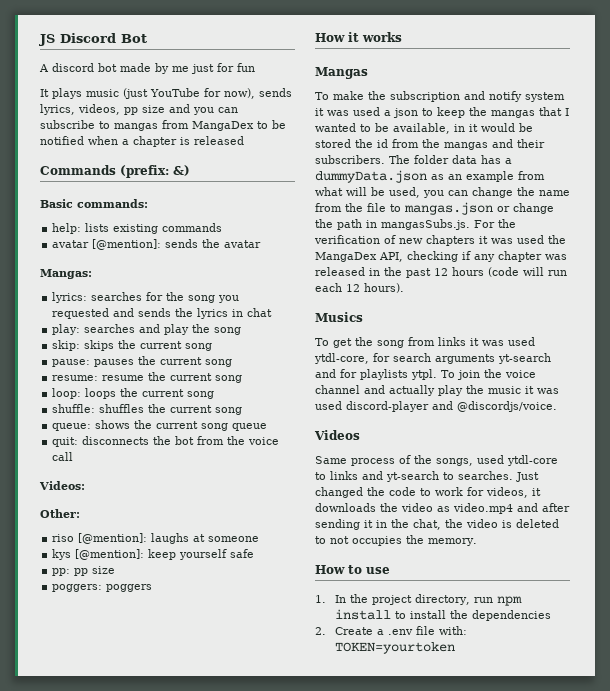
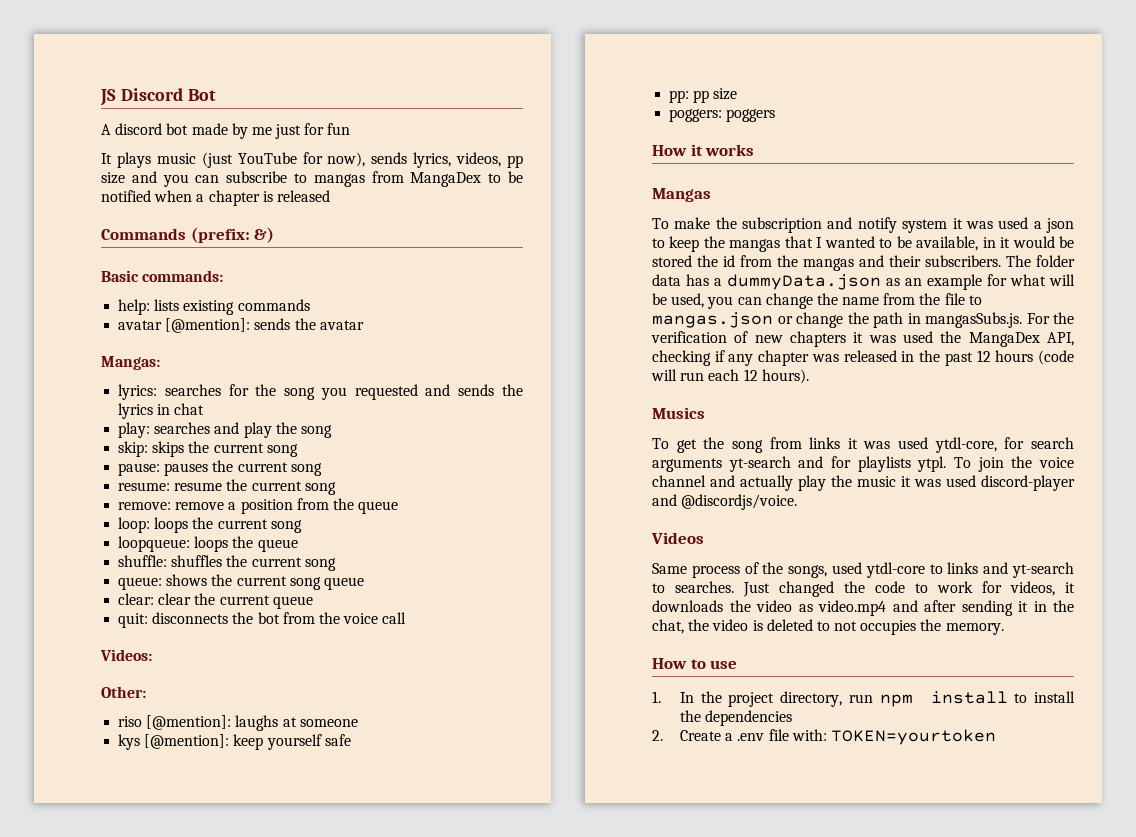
(243, 379) none -> [118,498,399,514] // remove: remove a position from the queue
(215, 395) none -> [118,536,298,552] // loopqueue: loops the queue
(268, 427) none -> [118,593,313,609] // clear: clear the current queue
[518,171,545,180] from -> [987,274,1007,286] for

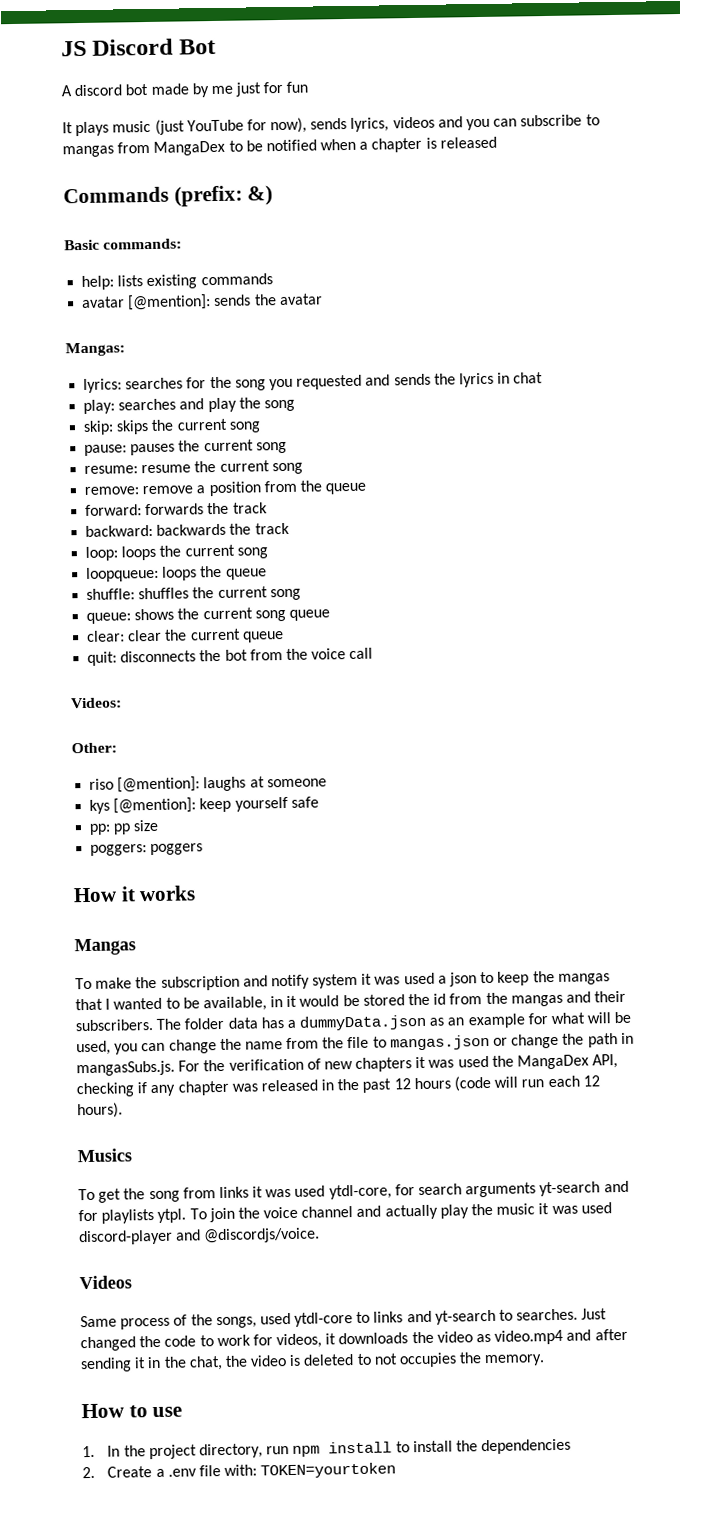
[456,152,523,168] [101,172,125,184] videos, pp size -> [392,116,435,129] videos
(399, 507) none -> [85,502,268,516] [85,522,290,537] // forward: forwards the track // backward: backwards the track

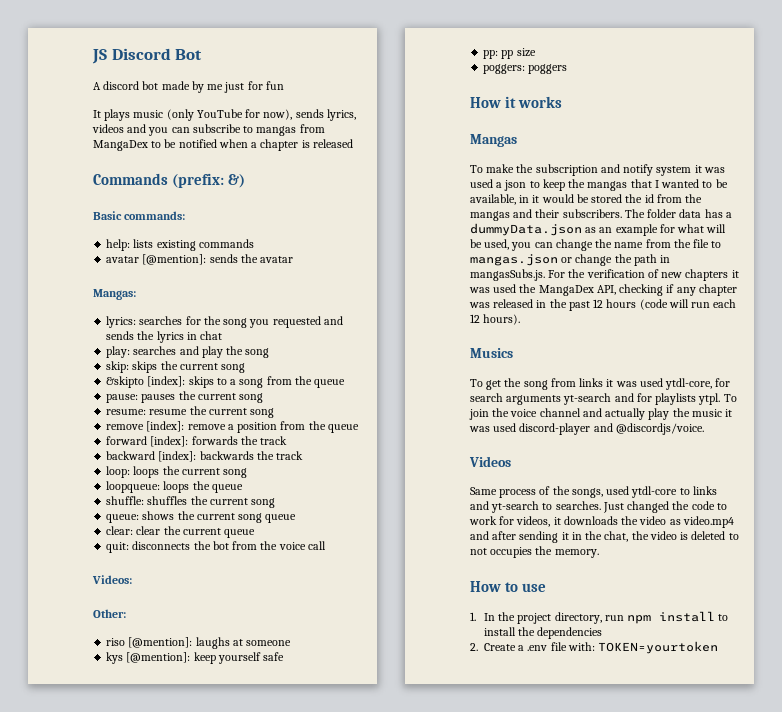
[154,119,185,135] (just -> [166,109,194,121] (only
(261, 427) none -> [106,376,346,388] // &skipto [index]: skips to a song from the queue
[84,486,140,495] remove: -> [106,421,185,432] remove [index]:
[85,504,143,516] forward: -> [106,436,189,447] forward [index]:
[85,524,154,537] backward: -> [106,451,197,462] backward [index]:

